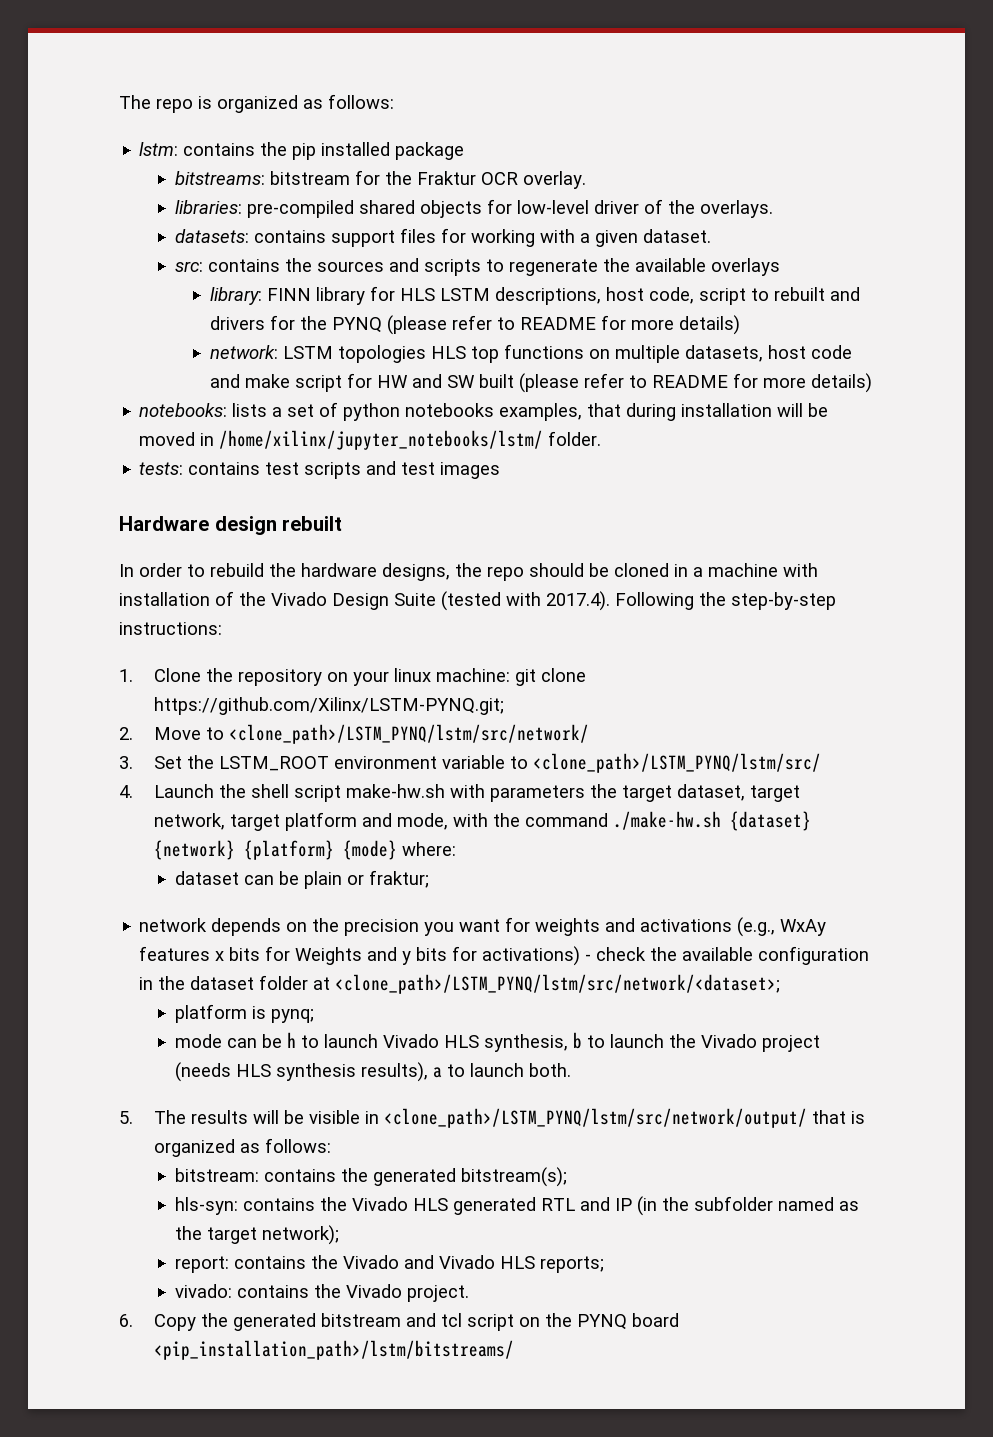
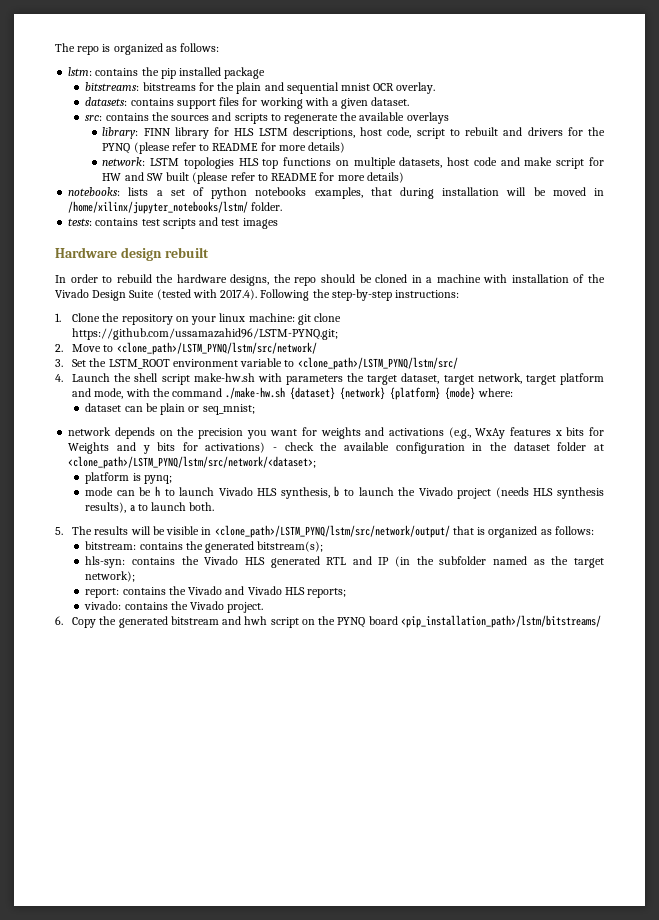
[269,170,586,189] [174,199,773,218] bitstream for the Fraktur OCR overlay. // libraries: pre-compiled shared objects for low-level driver of the overlays. -> [142,82,436,94] bitstreams for the plain and sequential mnist OCR overlay.
[154,697,505,715] https://github.com/Xilinx/LSTM-PYNQ.git; -> [72,328,339,340] https://github.com/ussamazahid96/LSTM-PYNQ.git;
[368,870,429,888] fraktur; -> [202,404,255,415] seq_mnist;
[441,1313,463,1327] tcl -> [244,616,268,625] hwh

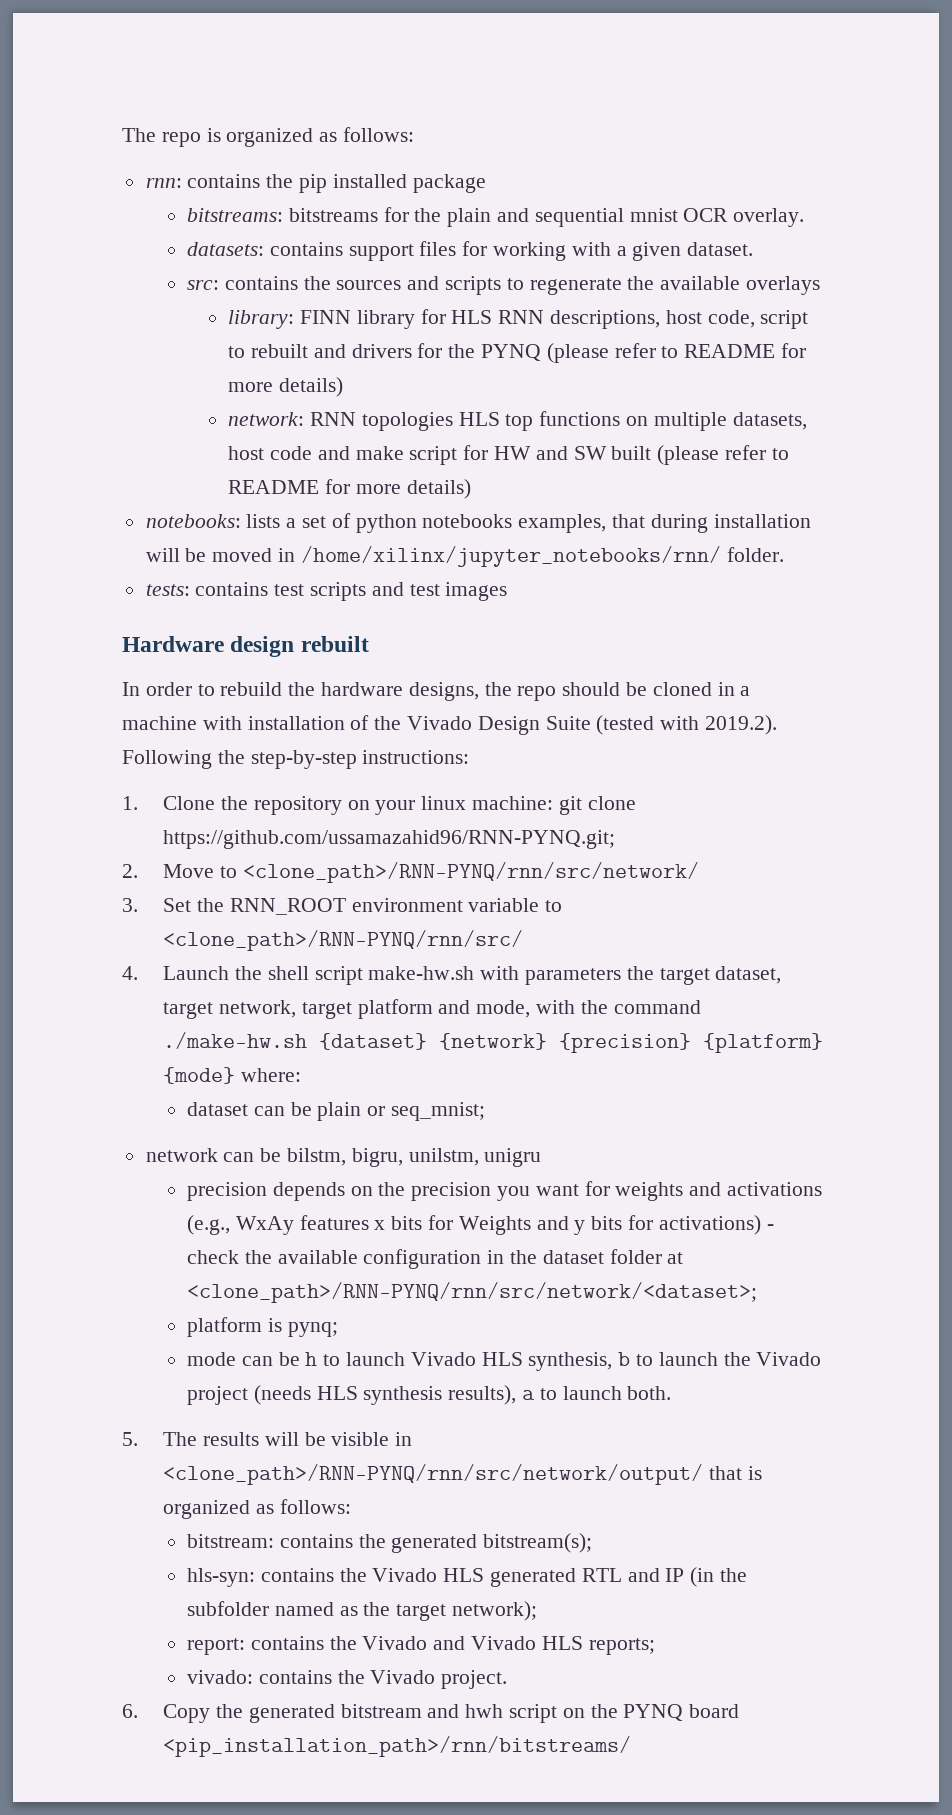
[68,67,93,76] lstm: -> [145,178,182,188] rnn:
[258,128,288,136] LSTM -> [498,310,545,324] RNN
[150,158,180,166] LSTM -> [309,412,356,426] RNN
[68,201,249,214] /home/xilinx/jupyter_notebooks/lstm/ -> [300,546,721,567] /home/xilinx/jupyter_notebooks/rnn/
[220,289,258,300] 2017.4). -> [705,715,778,735] 2019.2).
[72,328,339,340] https://github.com/ussamazahid96/LSTM-PYNQ.git; -> [163,830,616,849] https://github.com/ussamazahid96/RNN-PYNQ.git;
[116,342,317,355] <clone_path>/LSTM_PYNQ/lstm/src/network/ -> [242,862,699,883] <clone_path>/RNN-PYNQ/rnn/src/network/
[108,359,170,369] LSTM_ROOT -> [229,898,346,915] RNN_ROOT
[297,357,458,370] <clone_path>/LSTM_PYNQ/lstm/src/ -> [163,930,524,951] <clone_path>/RNN-PYNQ/rnn/src/
(386, 393) none -> [559,1033,692,1053] {precision}
(112, 431) none -> [223,1148,542,1167] [186,1182,267,1201] can be bilstm, bigru, unilstm, unigru // precision
[68,456,317,469] <clone_path>/LSTM_PYNQ/lstm/src/network/<dataset>; -> [186,1282,757,1303] <clone_path>/RNN-PYNQ/rnn/src/network/<dataset>;
[214,525,450,538] <clone_path>/LSTM_PYNQ/lstm/src/network/output/ -> [163,1464,704,1485] <clone_path>/RNN-PYNQ/rnn/src/network/output/
[400,615,601,628] <pip_installation_path>/lstm/bitstreams/ -> [163,1736,632,1757] <pip_installation_path>/rnn/bitstreams/

